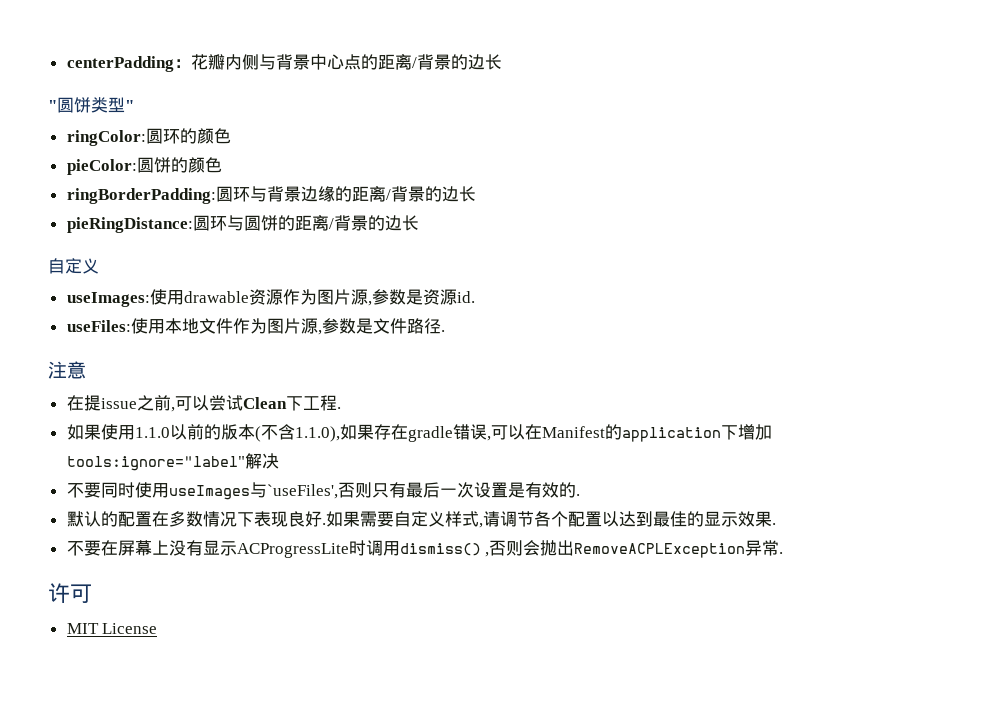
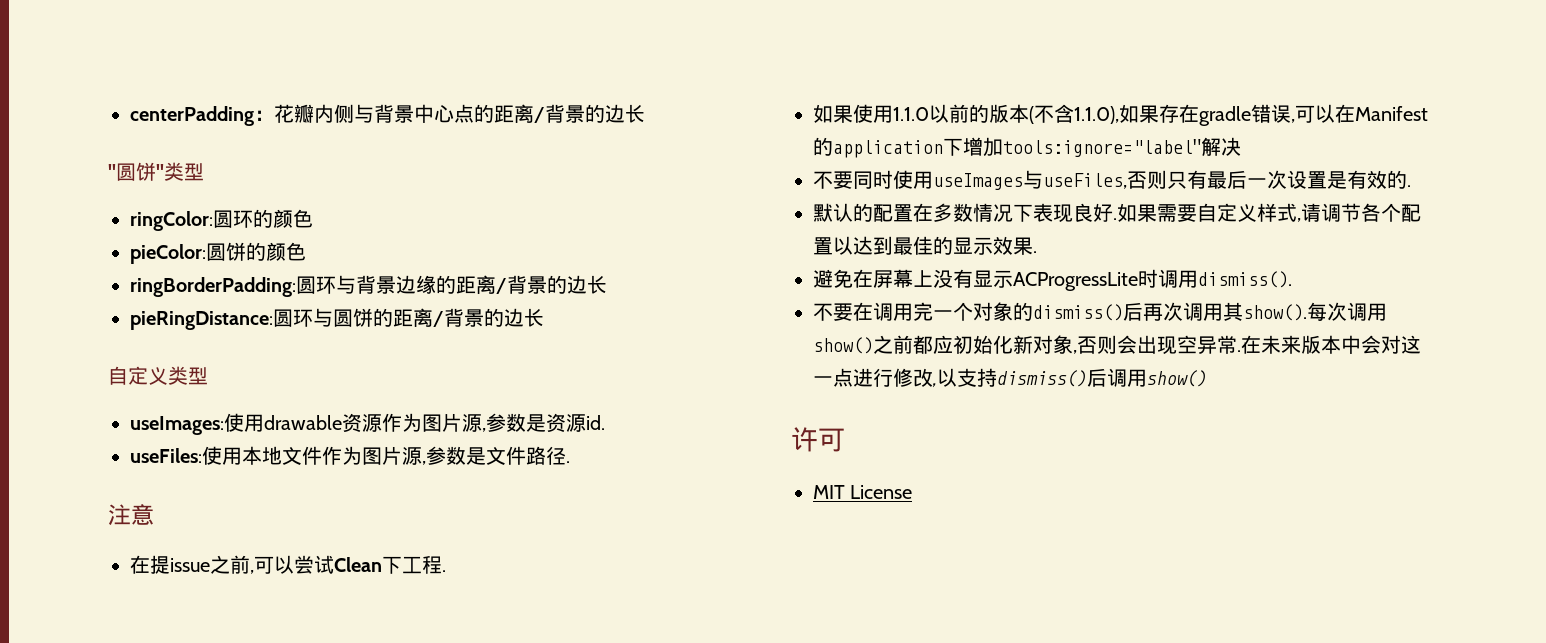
[91,97,134,113] 类型" -> [156,162,204,181] "类型
(99, 266) none -> [168,366,208,385] 类型
[266,484,338,499] `useFiles', -> [1043,173,1127,189] useFiles,
[66,540,101,556] 不要 -> [813,269,853,288] 避免
[399,543,481,556] dismiss() -> [1198,271,1292,288] [813,302,1387,321] [813,335,1073,354] dismiss(). // 不要在调用完一个对象的dismiss()后再次调用其show().每次调用show()之前都应初始化新对象
[540,540,746,558] 抛出RemoveACPLException -> [1137,335,1197,355] 出现空
(784, 553) none -> [1241,335,1421,354] [813,368,1207,388] 在未来版本中会对这一点进行修改,以支持dismiss()后调用show()

